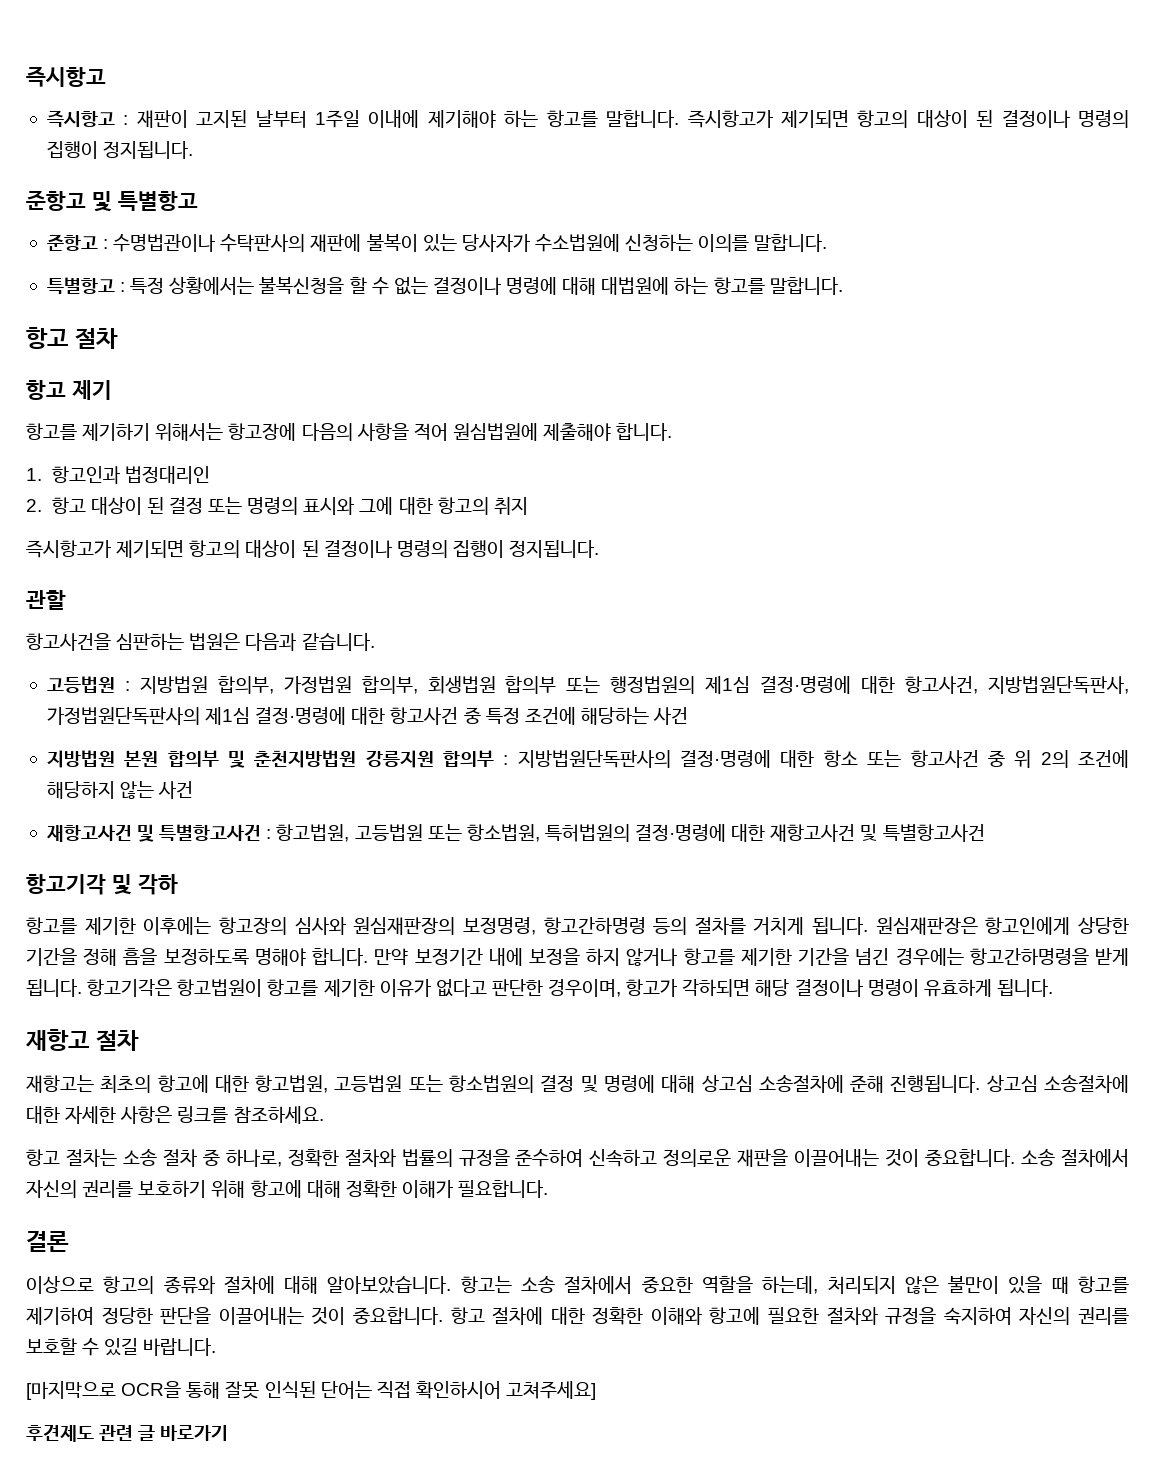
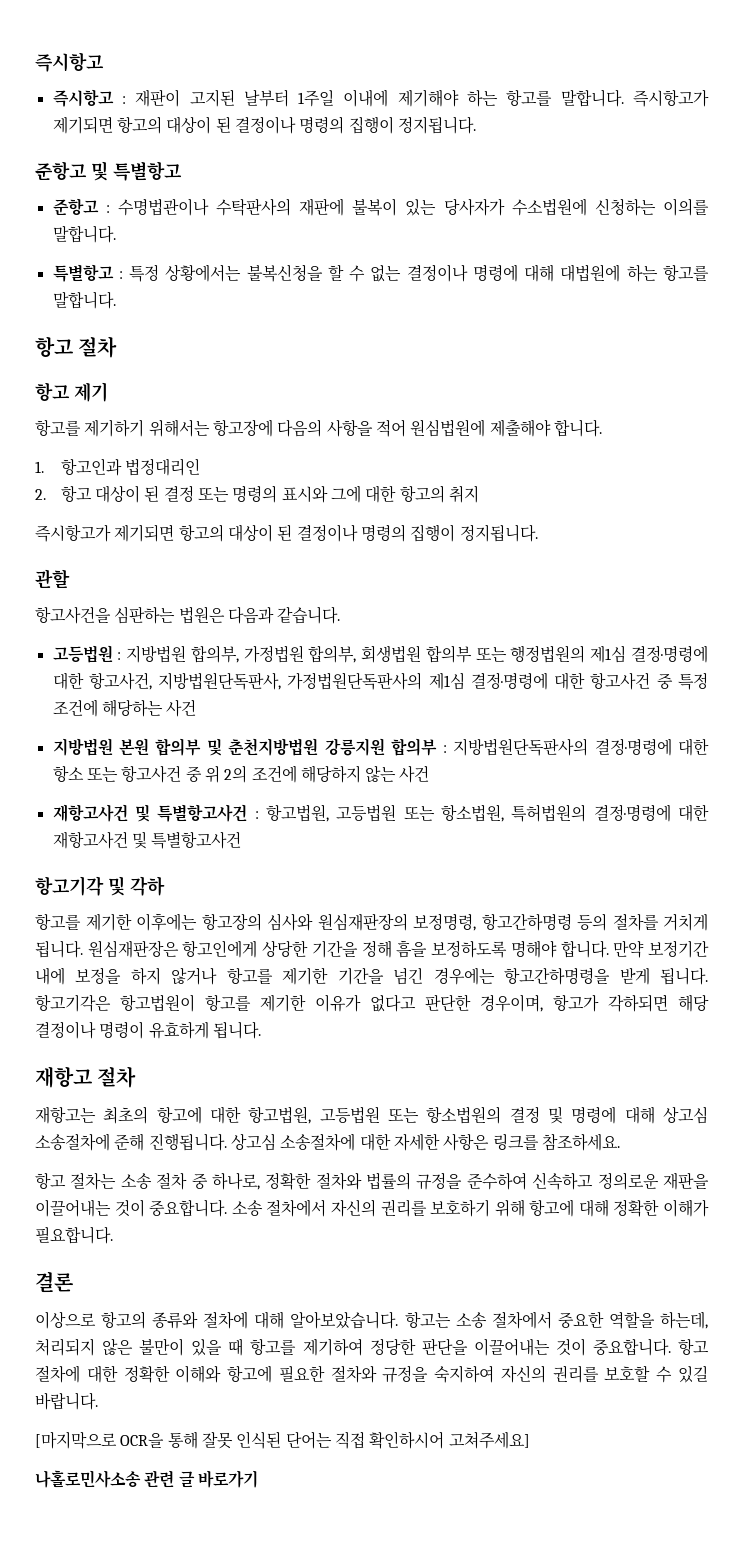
[26,1424,94,1442] 후견제도 -> [35,1470,141,1488] 나홀로민사소송

